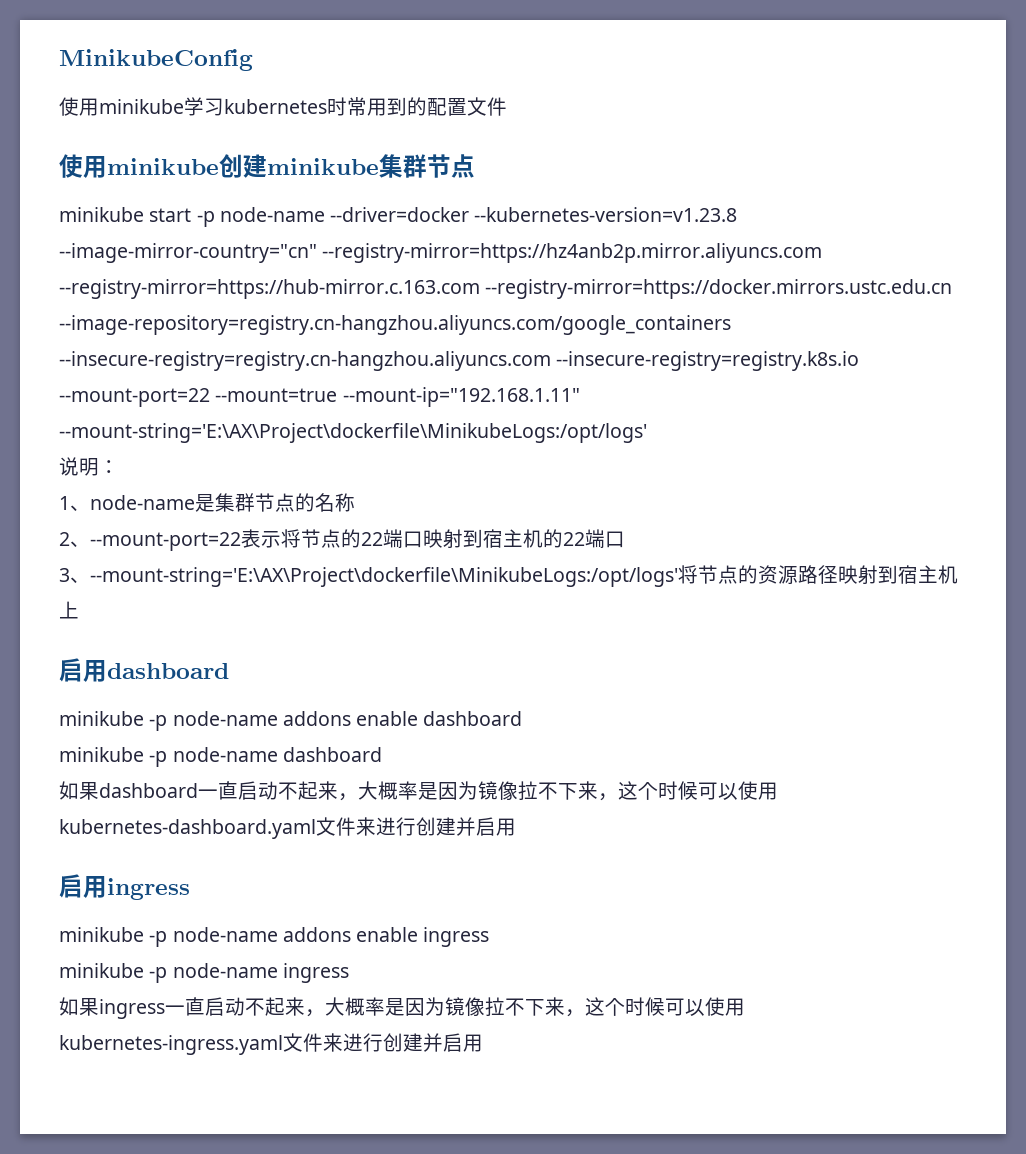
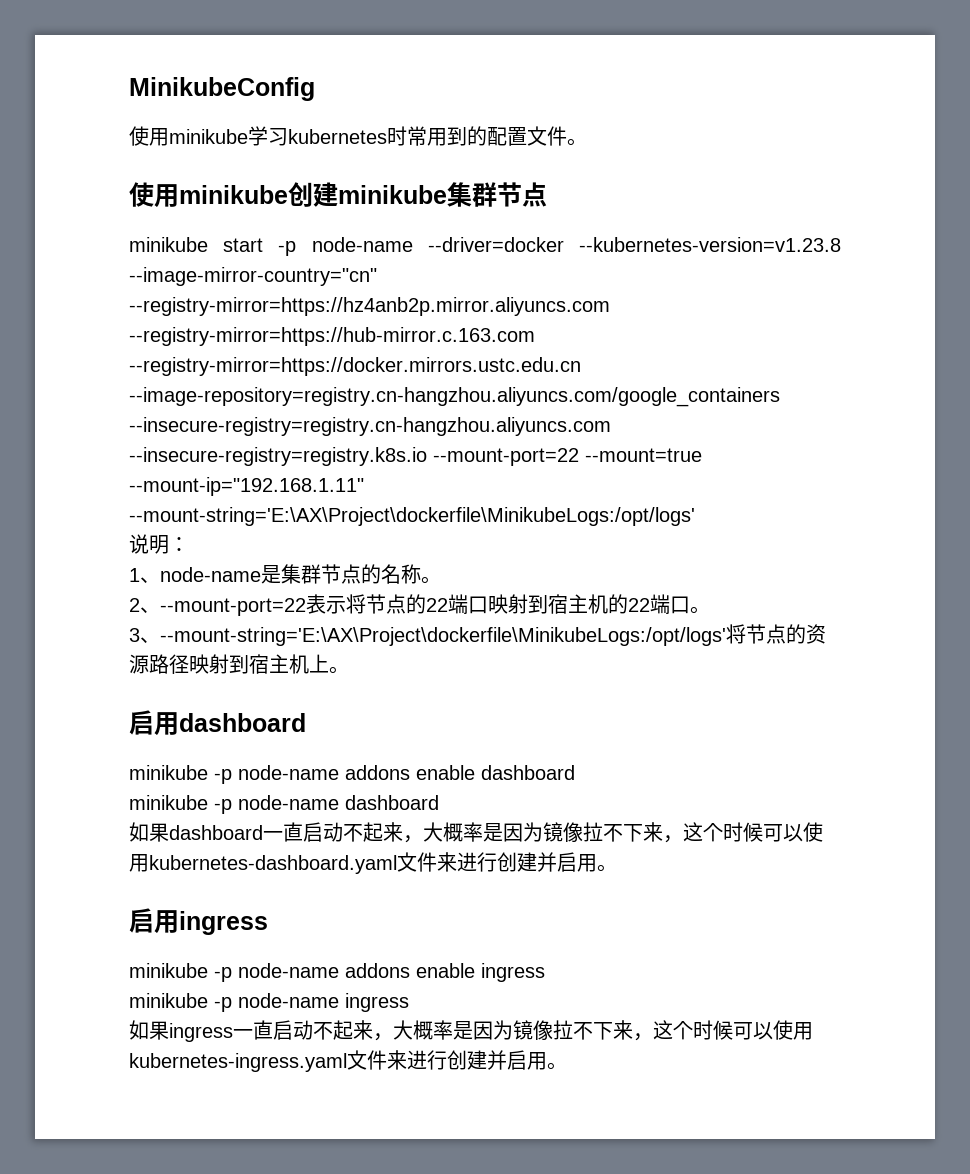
(507, 106) none -> [567,138,587,146] 。
(355, 502) none -> [421,576,441,584] 。
(625, 539) none -> [690,606,710,614] 。
(79, 610) none -> [329,666,349,674] 。
(516, 827) none -> [597,864,617,872] 。
(483, 1043) none -> [547,1062,567,1070] 。

